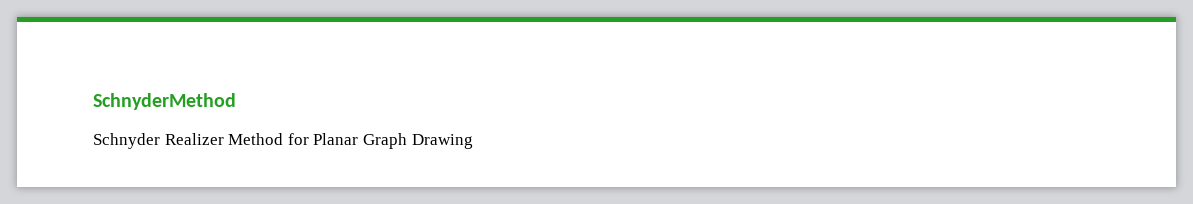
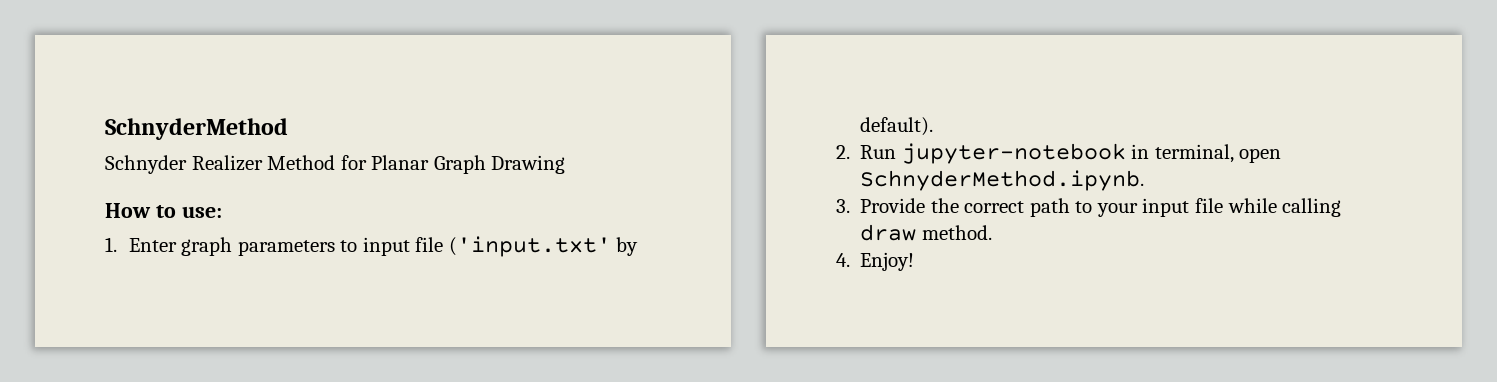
(473, 141) none -> [105,203,222,218] [105,236,639,257] [859,117,933,136] [836,143,1282,164] [860,170,1145,191] [836,198,1342,217] [860,224,992,241] [836,252,915,271] // How to use: // 1. Enter graph parameters to input file ('input.txt' by default). // 2. Run jupyter-notebook in terminal, open SchnyderMethod.ipynb. // 3. Provide the correct path to your input file while calling draw method. // 4. Enjoy!

